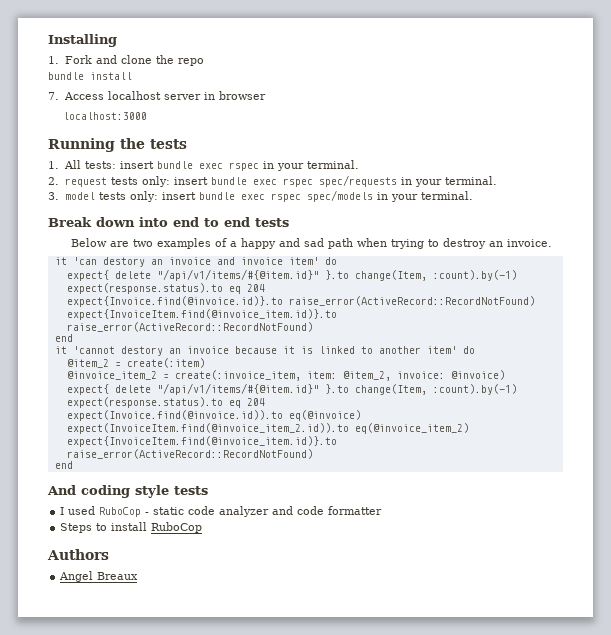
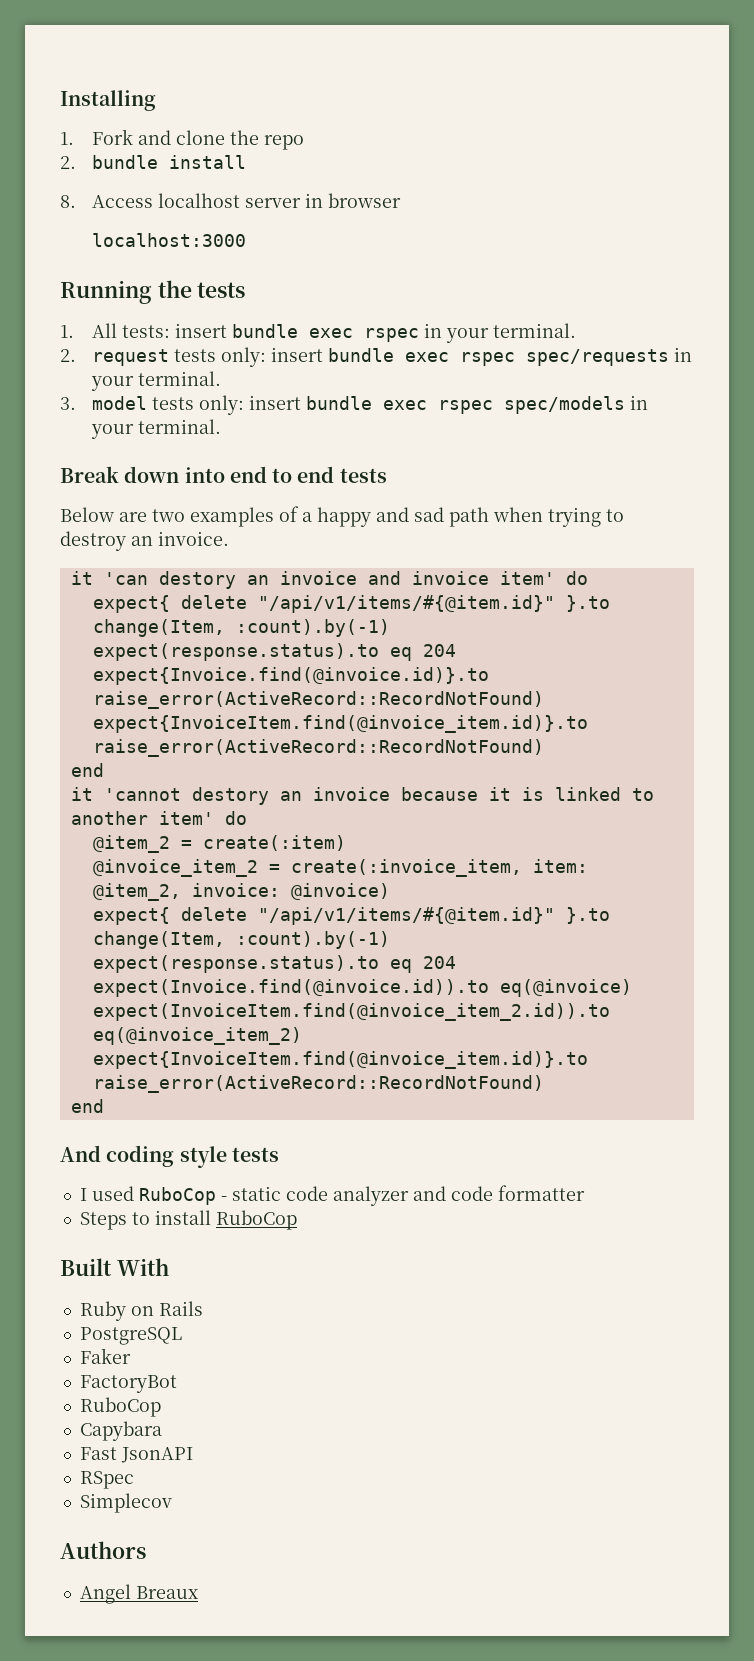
(204, 62) none -> [60,156,76,169] 2.
[48,92,59,100] 7. -> [60,195,76,208] 8.
(203, 527) none -> [60,1258,169,1276] [79,1301,203,1321] [79,1327,182,1345] [79,1348,131,1364] [79,1375,177,1393] [79,1397,161,1417] [79,1421,162,1441] [79,1447,193,1463] [79,1471,134,1489] [79,1493,172,1513] // Built With // Ruby on Rails // PostgreSQL // Faker // FactoryBot // RuboCop // Capybara // Fast JsonAPI // RSpec // Simplecov

